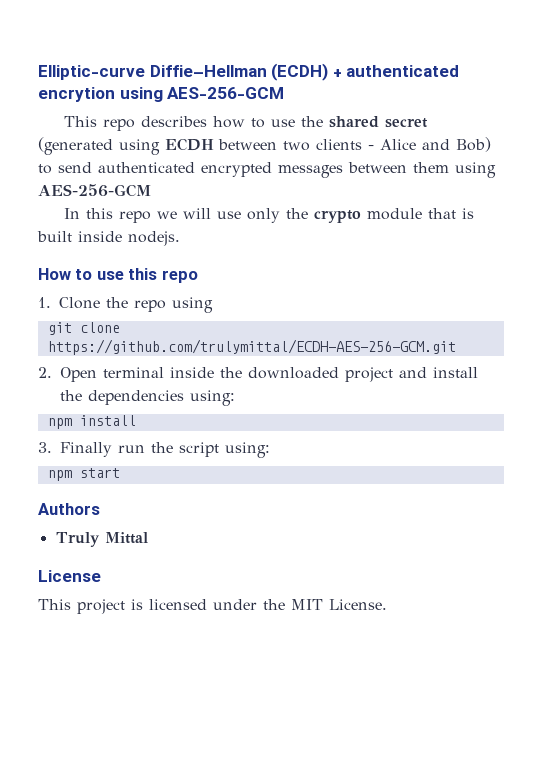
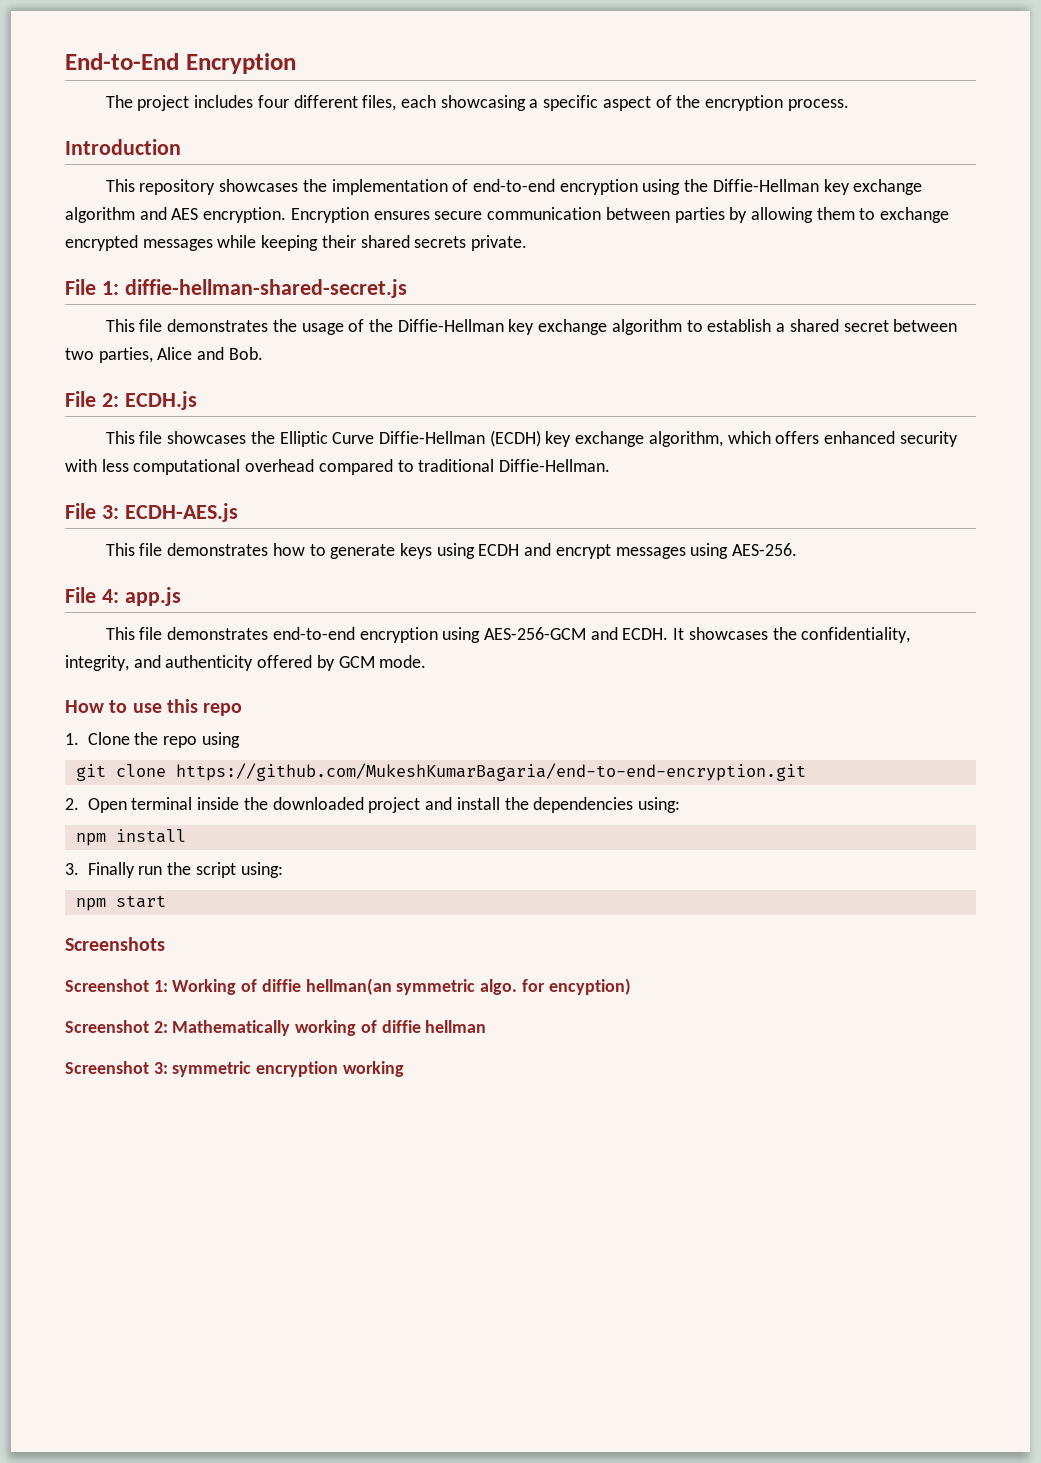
[38,63,460,81] [38,87,285,102] [64,116,429,131] [38,137,491,155] [38,162,496,178] [38,184,151,197] [64,208,475,223] [37,231,180,246] Elliptic-curve Diffie–Hellman (ECDH) + authenticated encrytion using AES-256-GCM // This repo describes how to use the shared secret (generated using ECDH between two clients - Alice and Bob) to send authenticated encrypted messages between them using AES-256-GCM // In this repo we will use only the crypto module that is built inside nodejs. -> [65,53,296,74] [105,95,849,111] [65,139,181,155] [105,179,923,195] [65,207,950,223] [65,235,528,251] [65,279,407,298] [105,319,958,335] [65,347,263,363] [65,391,197,410] [105,430,958,447] [65,459,611,475] [65,503,238,522] [105,543,798,559] [65,587,181,606] [105,627,911,643] [65,655,427,671] End-to-End Encryption // The project includes four different files, each showcasing a specific aspect of the encryption process. // Introduction // This repository showcases the implementation of end-to-end encryption using the Diffie-Hellman key exchange algorithm and AES encryption. Encryption ensures secure communication between parties by allowing them to exchange encrypted messages while keeping their shared secrets private. // File 1: diffie-hellman-shared-secret.js // This file demonstrates the usage of the Diffie-Hellman key exchange algorithm to establish a shared secret between two parties, Alice and Bob. // File 2: ECDH.js // This file showcases the Elliptic Curve Diffie-Hellman (ECDH) key exchange algorithm, which offers enhanced security with less computational overhead compared to traditional Diffie-Hellman. // File 3: ECDH-AES.js // This file demonstrates how to generate keys using ECDH and encrypt messages using AES-256. // File 4: app.js // This file demonstrates end-to-end encryption using AES-256-GCM and ECDH. It showcases the confidentiality, integrity, and authenticity offered by GCM mode.
[47,339,456,355] https://github.com/trulymittal/ECDH-AES-256-GCM.git -> [175,763,806,781] https://github.com/MukeshKumarBagaria/end-to-end-encryption.git
[38,503,100,515] [55,532,148,547] [38,570,101,582] [38,599,387,614] Authors // Truly Mittal // License // This project is licensed under the MIT License. -> [65,937,165,951] [65,978,631,995] [65,1020,487,1036] [65,1061,404,1077] Screenshots // Screenshot 1: Working of diffie hellman(an symmetric algo. for encyption) // Screenshot 2: Mathematically working of diffie hellman // Screenshot 3: symmetric encryption working

